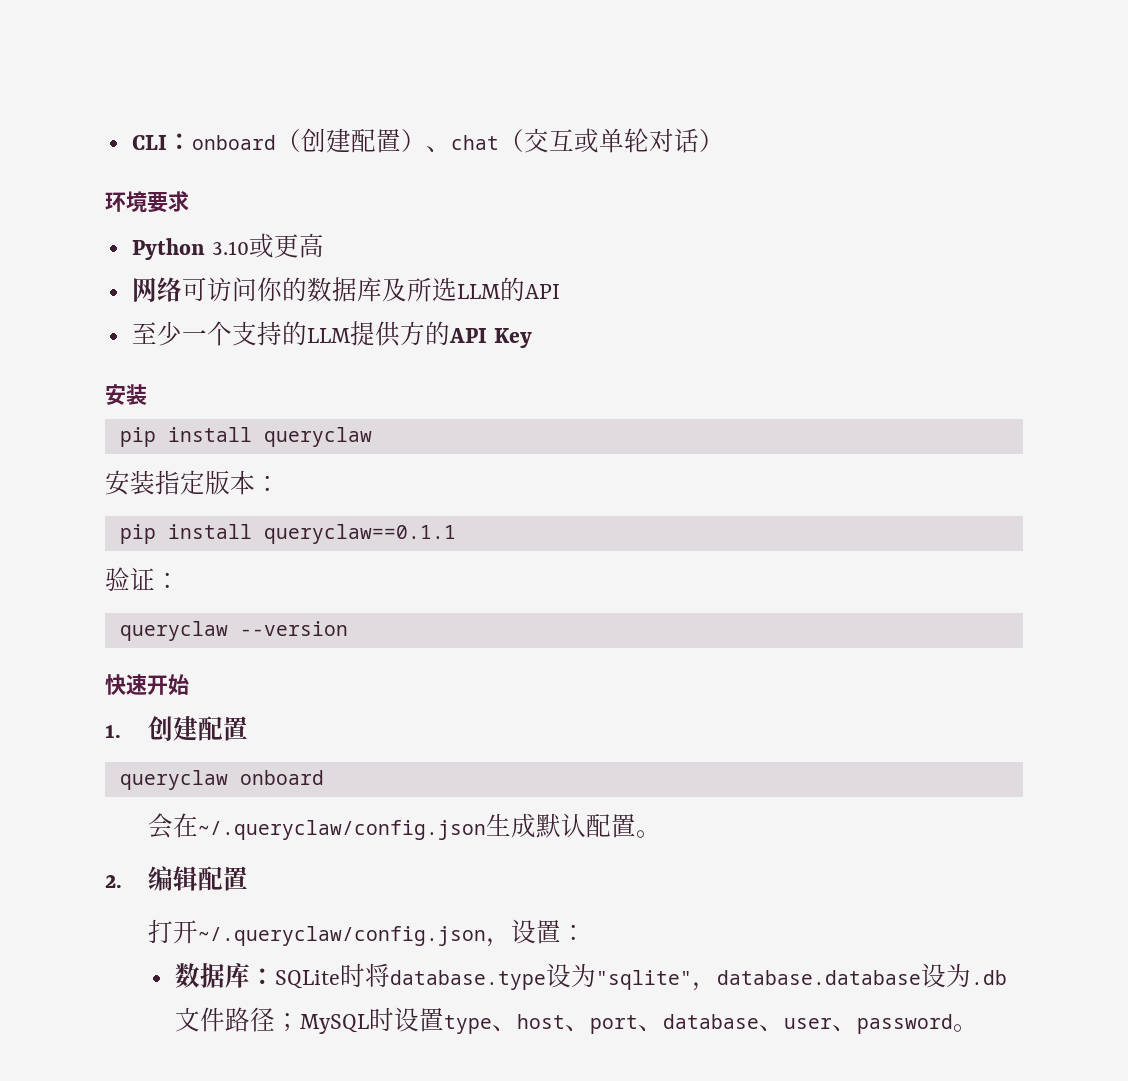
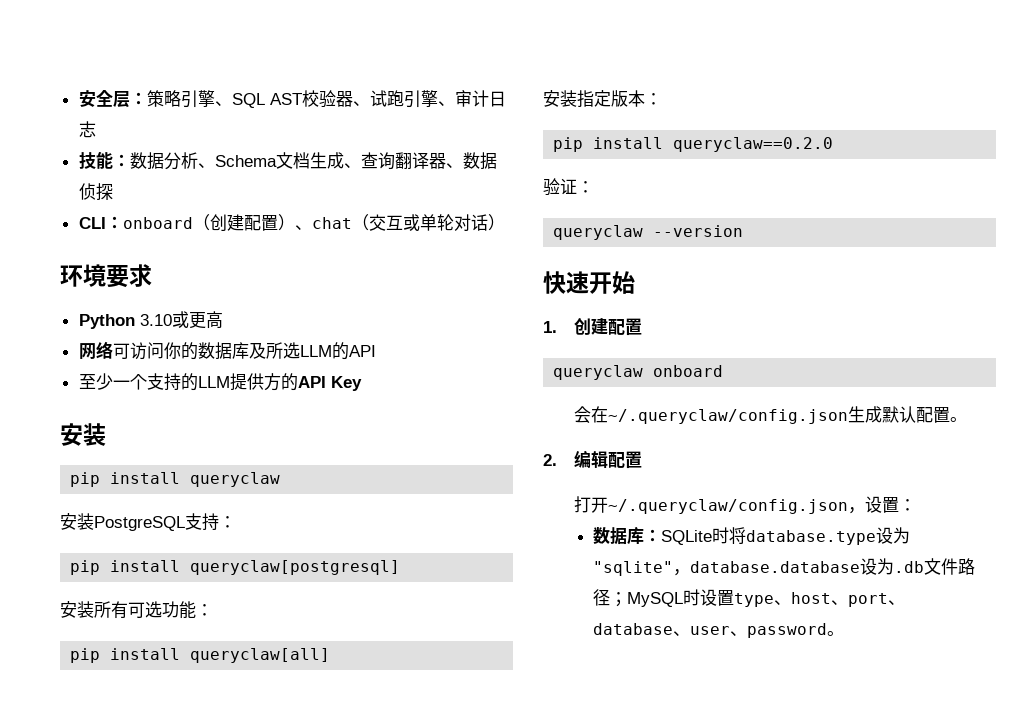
(131, 142) none -> [78,90,506,108] [78,121,96,138] [78,151,497,170] [78,183,113,201] 安全层：策略引擎、SQL AST校验器、试跑引擎、审计日志 // 技能：数据分析、Schema文档生成、查询翻译器、数据侦探 //
(372, 437) none -> [60,513,236,531] [70,560,401,575] [60,601,213,619] [70,648,331,663] // 安装PostgreSQL支持： // pip install queryclaw[postgresql] // 安装所有可选功能： // pip install queryclaw[all]
[263,524,456,544] queryclaw==0.1.1 -> [673,137,834,152] queryclaw==0.2.0

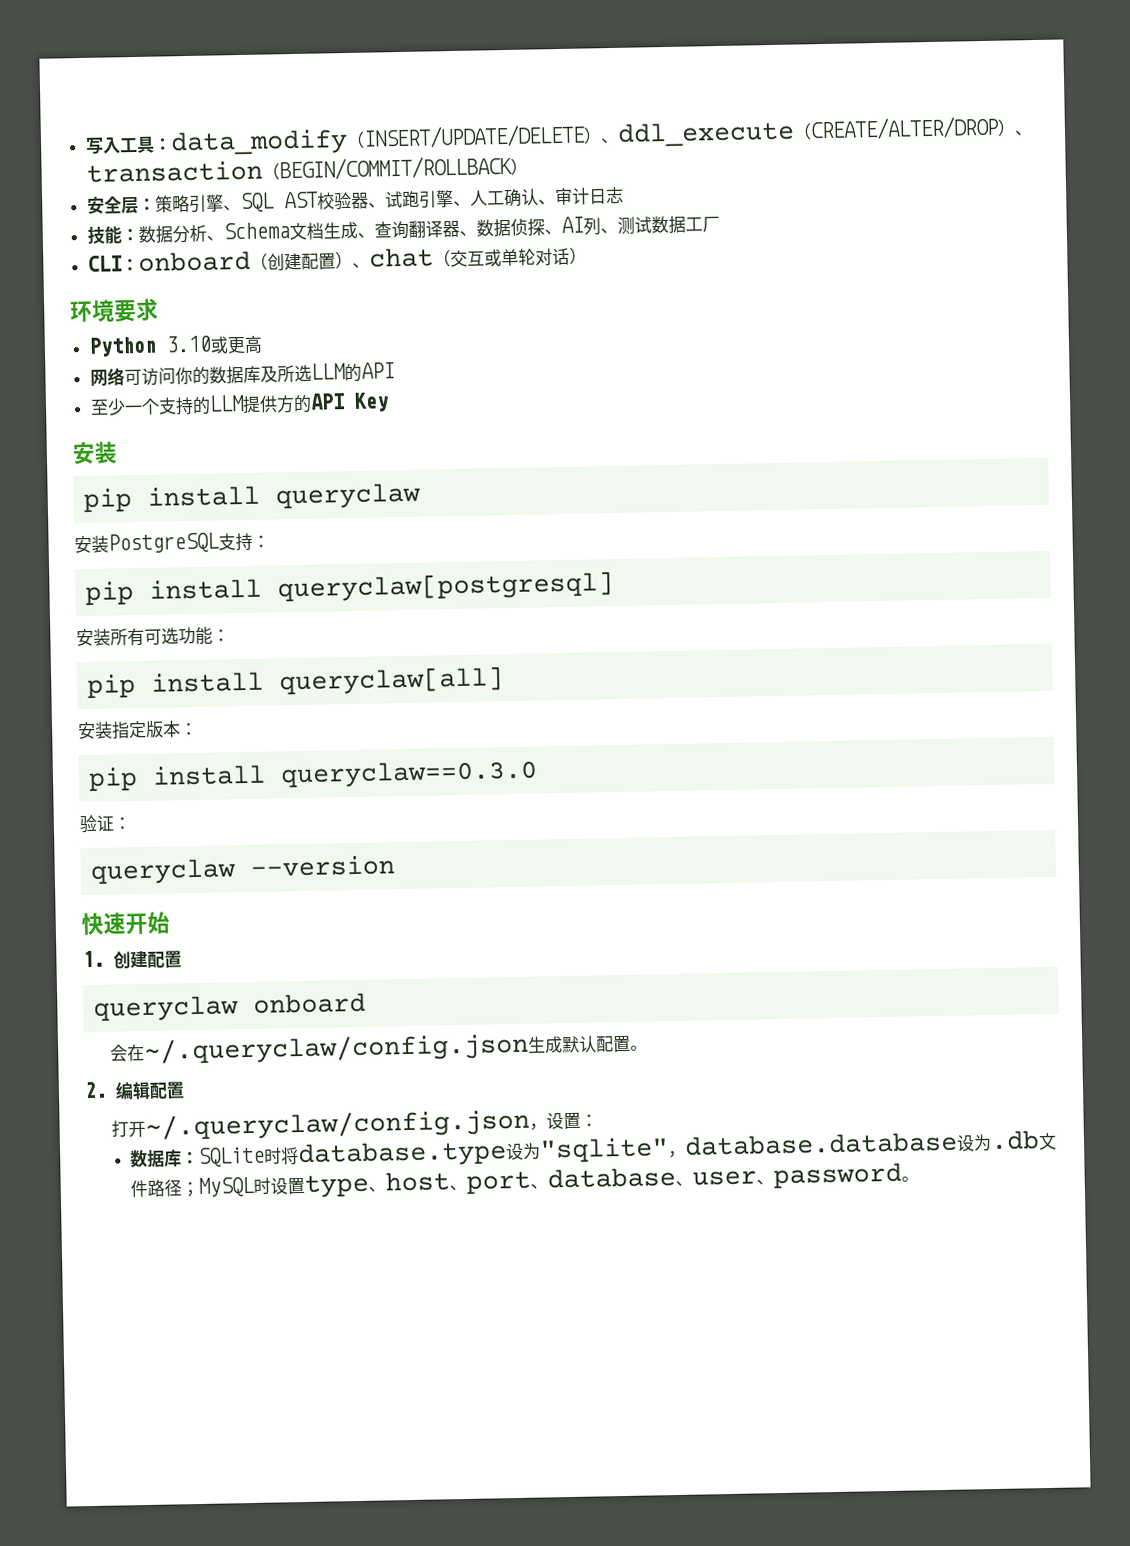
(78, 98) none -> [84,115,1033,157] [85,154,528,183] 写入工具：data_modify（INSERT/UPDATE/DELETE）、ddl_execute（CREATE/ALTER/DROP）、transaction（BEGIN/COMMIT/ROLLBACK） //
(455, 103) none -> [469,188,556,208] 人工确认、
(113, 192) none -> [543,215,720,236] 、AI列、测试数据工厂
[673,137,834,152] queryclaw==0.2.0 -> [280,759,539,789] queryclaw==0.3.0

